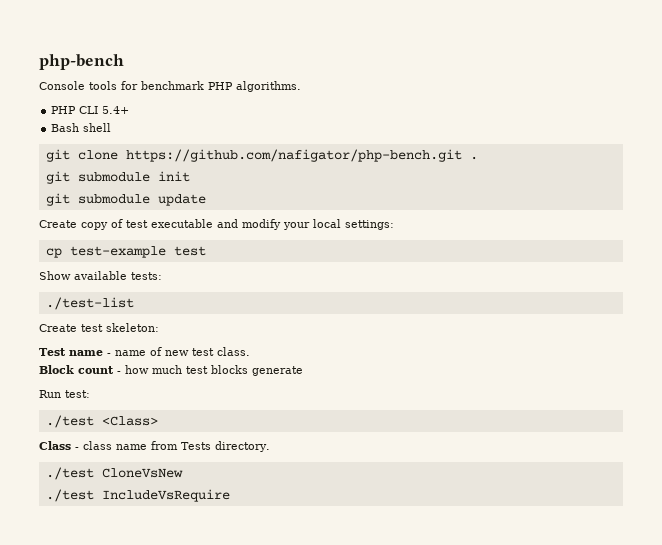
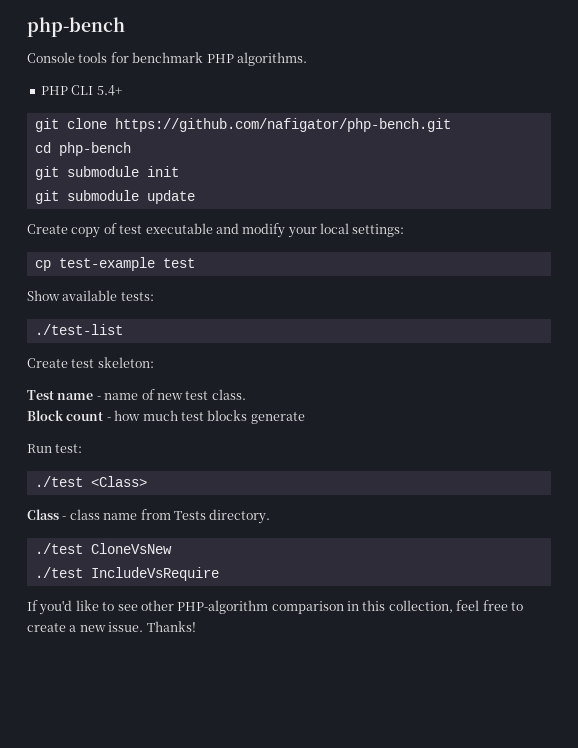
[51,123,112,132] // Bash shell -> (122, 90) none
[469,156,478,160] . -> [34,142,131,156] // cd php-bench
(230, 495) none -> [27,600,523,615] [27,621,196,632] // If you'd like to see other PHP-algorithm comparison in this collection, feel free to create a new issue. Thanks!

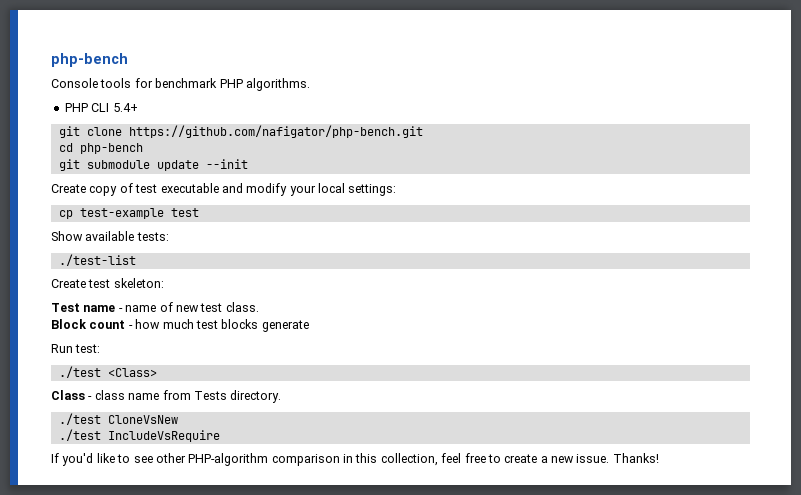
[34,166,179,180] // git submodule init -> (143, 148) none
(195, 197) none -> [205,159,248,169] --init

